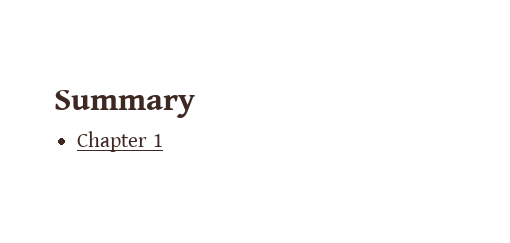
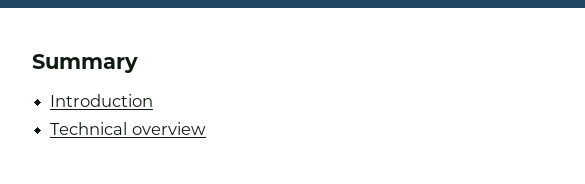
[77,131,163,152] Chapter 1 -> [50,94,154,107] [50,122,206,135] Introduction // Technical overview

